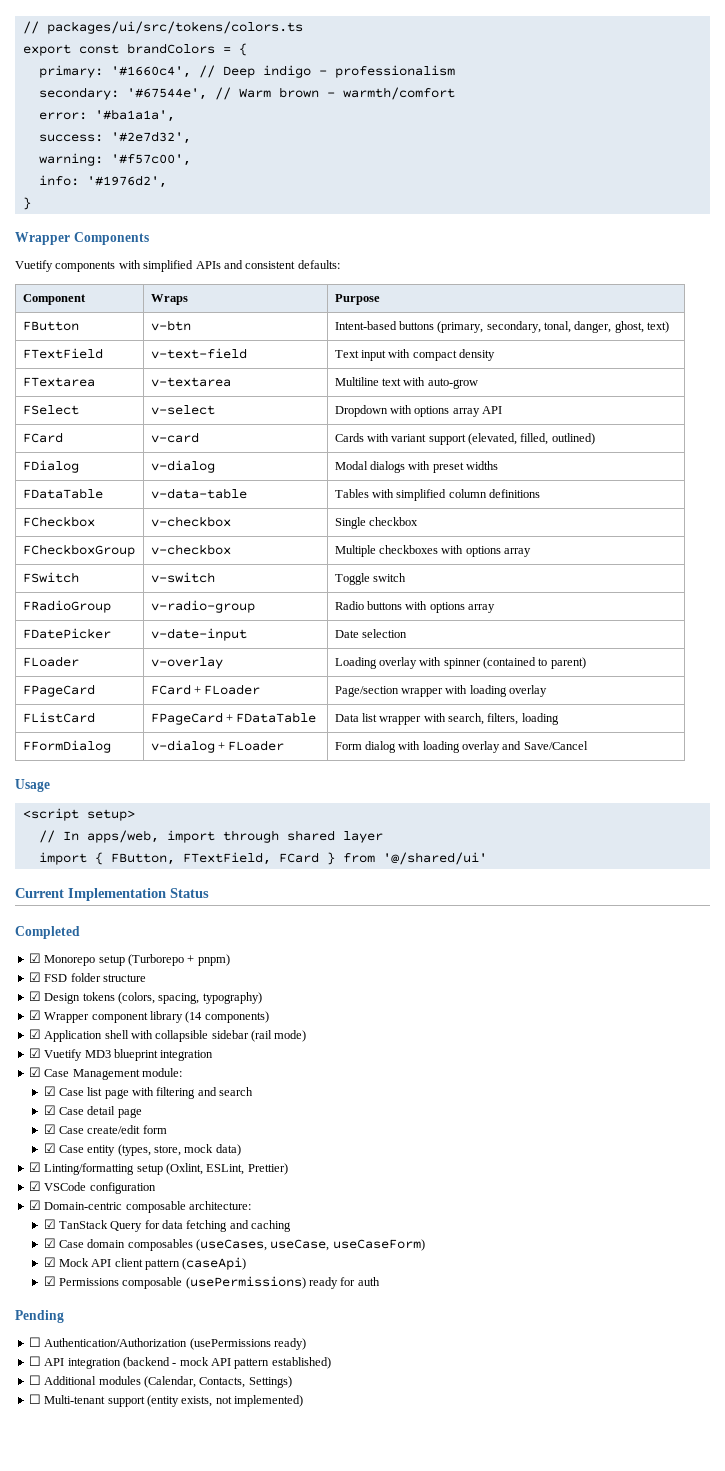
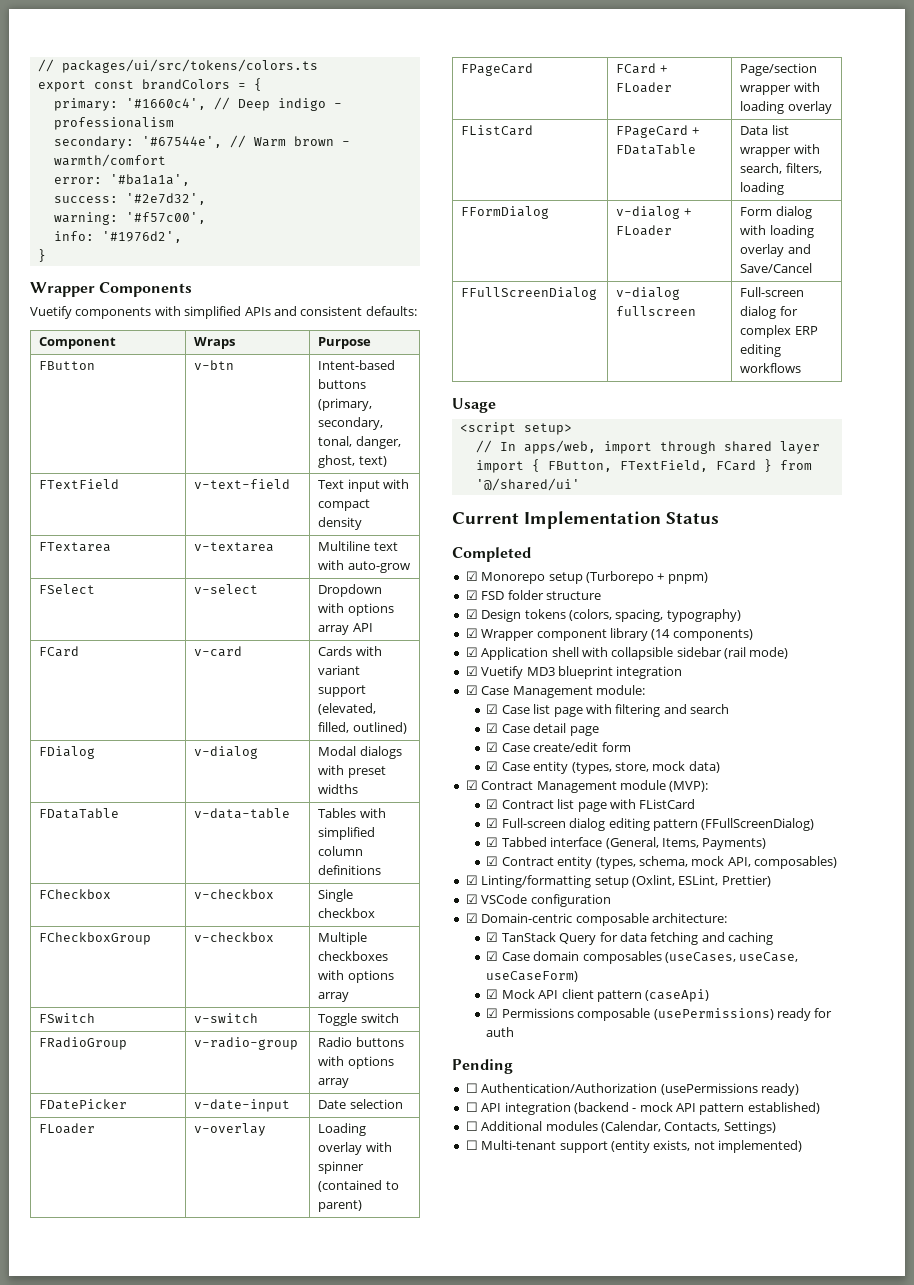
(588, 745) none -> [461,287,598,300] [616,287,681,300] [616,306,697,316] [740,287,805,297] [740,306,798,319] [740,325,818,338] [740,344,782,357] [740,363,802,373] // FFullScreenDialog | v-dialog fullscreen | Full-screen dialog for complex ERP editing workflows
(241, 1150) none -> [465,780,709,793] [486,799,696,812] [486,818,815,831] [486,837,767,850] [486,856,838,869] // ☑ Contract Management module (MVP): // ☑ Contract list page with FListCard // ☑ Full-screen dialog editing pattern (FFullScreenDialog) // ☑ Tabbed interface (General, Items, Payments) // ☑ Contract entity (types, schema, mock API, composables)

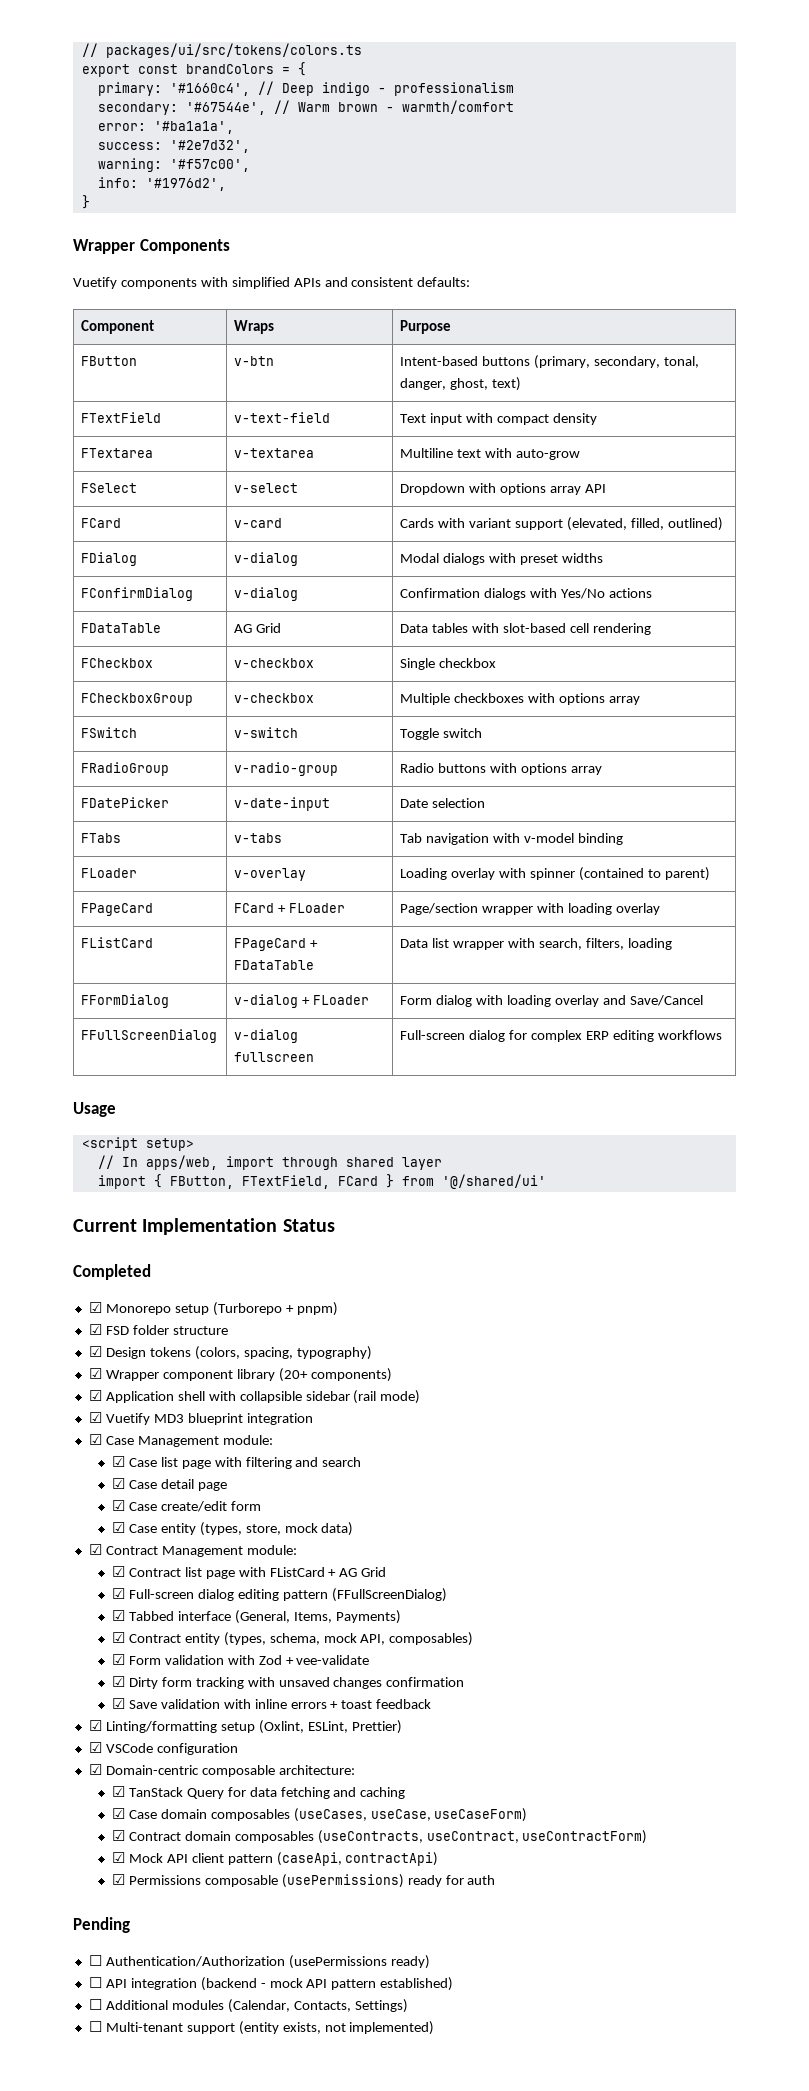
[39,808,120,819] [194,808,291,819] [318,808,386,818] [318,827,376,840] [318,846,364,856] [318,865,382,875] FDataTable | v-data-table | Tables with simplified column definitions -> [81,587,194,601] [234,587,299,601] [400,588,653,600] [81,623,162,633] [234,623,282,633] [400,623,652,635] FConfirmDialog | v-dialog | Confirmation dialogs with Yes/No actions // FDataTable | AG Grid | Data tables with slot-based cell rendering
(403, 1104) none -> [81,833,122,843] [234,833,283,843] [400,833,624,845] // FTabs | v-tabs | Tab navigation with v-model binding
[651,629,671,640] (14 -> [278,1368,308,1382] (20+
[619,780,709,792] module (MVP): -> [246,1545,297,1555] module:
(696, 804) none -> [328,1567,387,1577] + AG Grid
(838, 862) none -> [111,1654,370,1665] [111,1676,465,1689] [111,1698,432,1709] // ☑ Form validation with Zod + vee-validate // ☑ Dirty form tracking with unsaved changes confirmation // ☑ Save validation with inline errors + toast feedback
(579, 976) none -> [111,1830,648,1844] // ☑ Contract domain composables (useContracts, useContract, useContractForm)
[645,989,710,1002] (caseApi) -> [276,1852,439,1866] (caseApi, contractApi)

